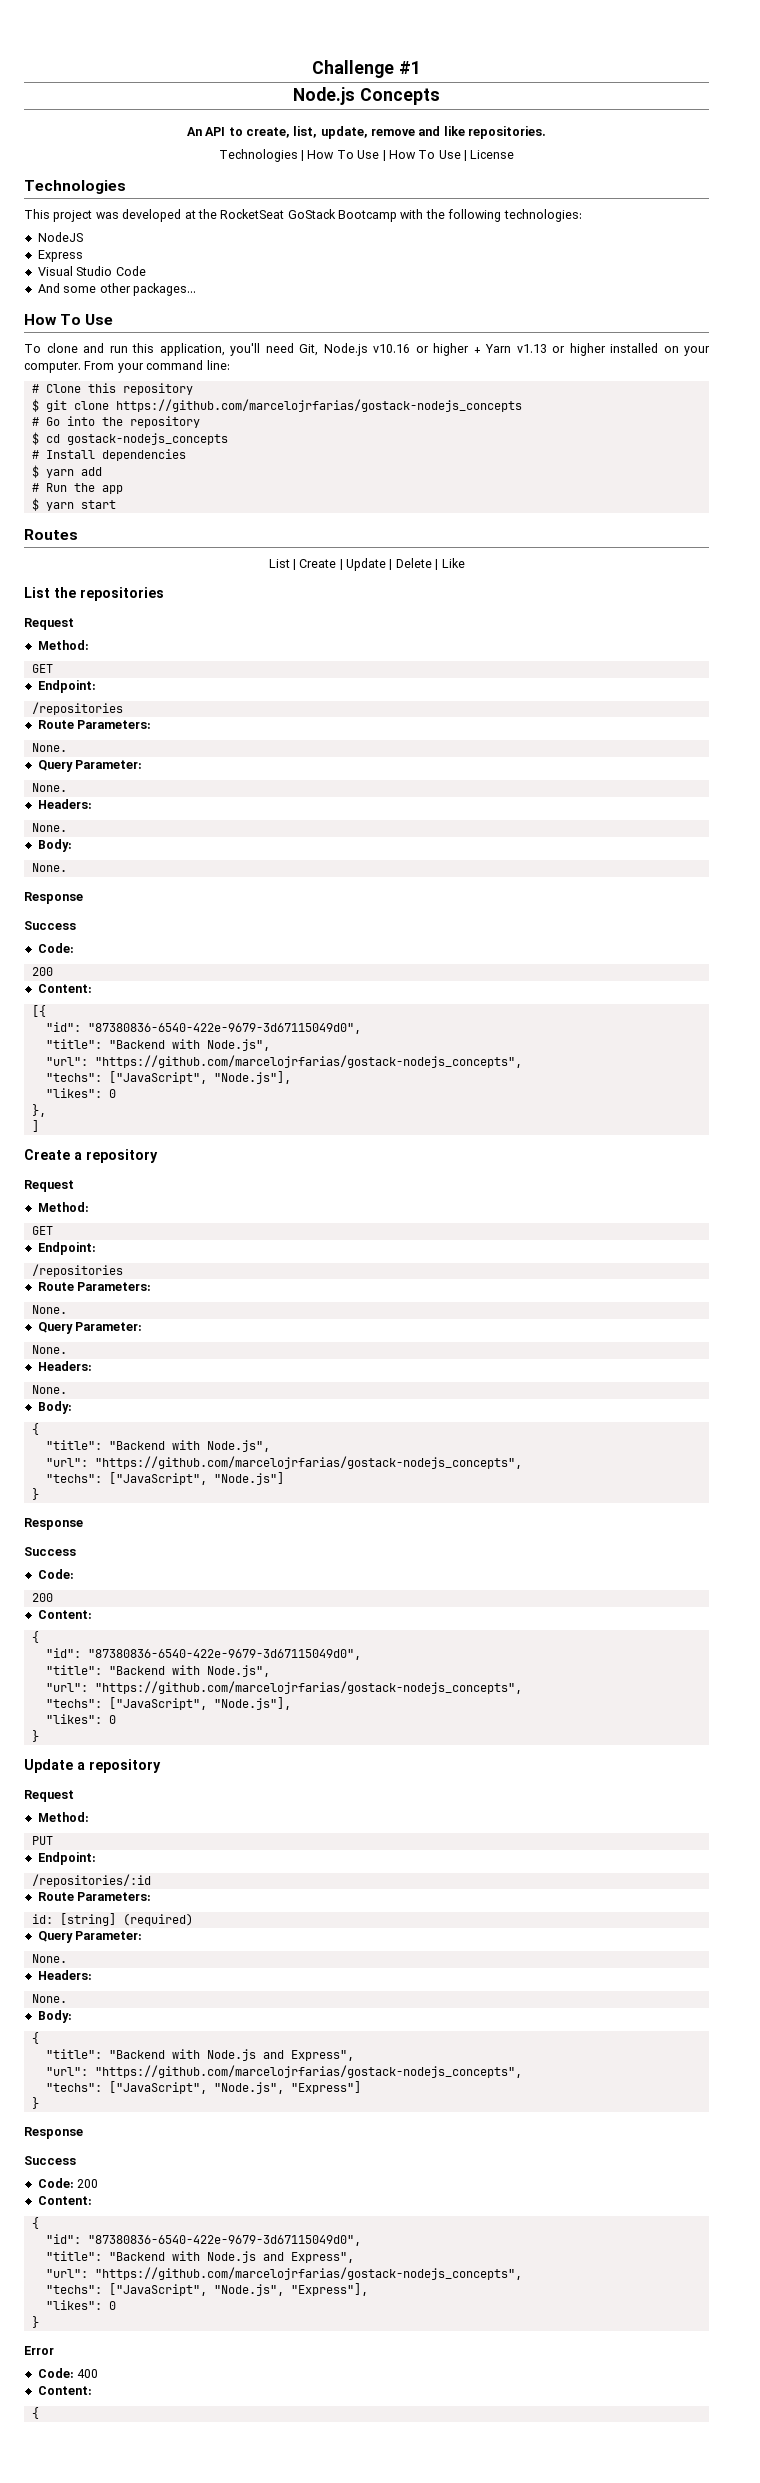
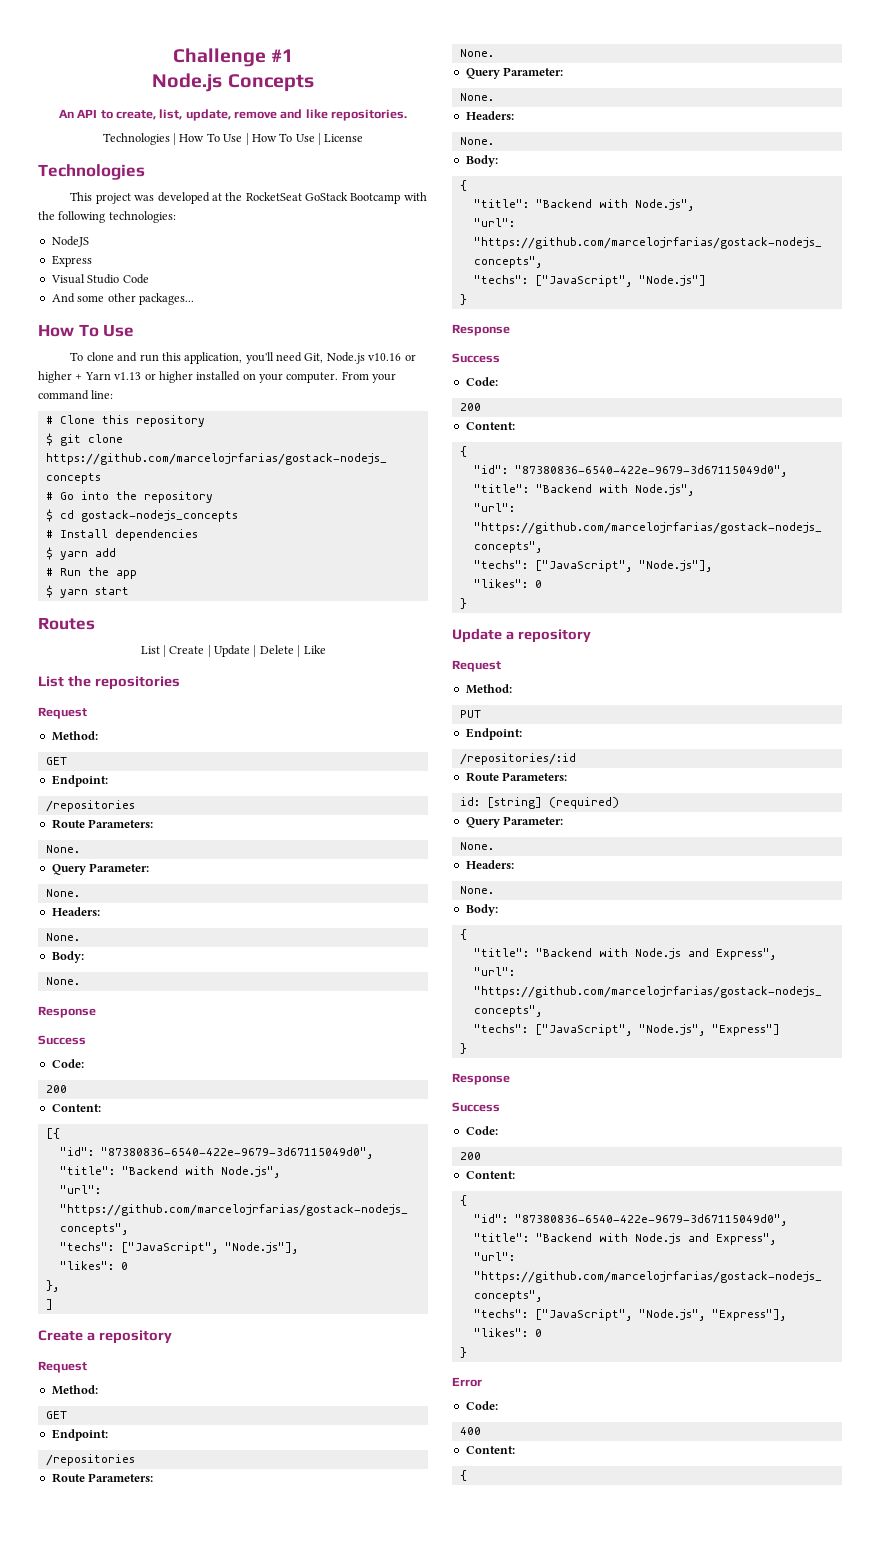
(74, 2183) none -> (498, 1130) //
(74, 2373) none -> (498, 1405) //

